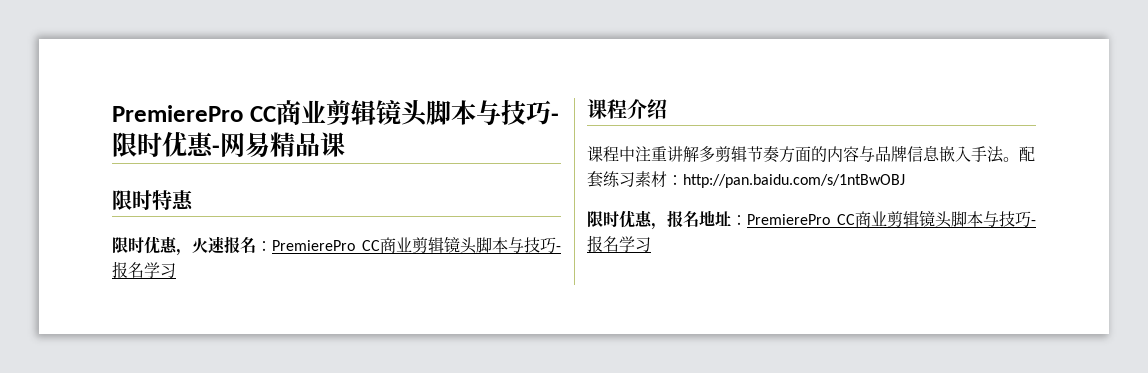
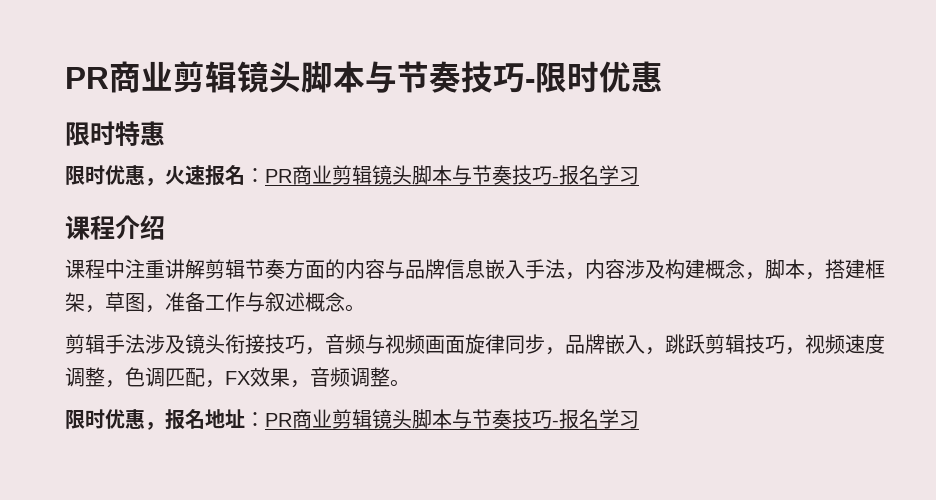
[112,99,501,126] PremierePro CC商业剪辑镜头脚本与 -> [65,61,461,93] PR商业剪辑镜头脚本与节奏
[212,132,345,158] -网易精品课 -> (663, 76) none
[272,236,524,254] PremierePro CC商业剪辑镜头脚本与 -> [265,165,512,185] PR商业剪辑镜头脚本与节奏
[699,146,715,162] 多 -> (205, 269) none
[1003,146,1035,162] [587,171,905,188] 。配套练习素材：http://pan.baidu.com/s/1ntBwOBJ -> [565,259,885,280] [65,292,365,313] [65,334,885,355] [65,367,410,388] ，内容涉及构建概念，脚本，搭建框架，草图，准备工作与叙述概念。 // 剪辑手法涉及镜头衔接技巧，音频与视频画面旋律同步，品牌嵌入，跳跃剪辑技巧，视频速度调整，色调匹配，FX效果，音频调整。
[747,210,999,228] PremierePro CC商业剪辑镜头脚本与 -> [265,409,512,429] PR商业剪辑镜头脚本与节奏

